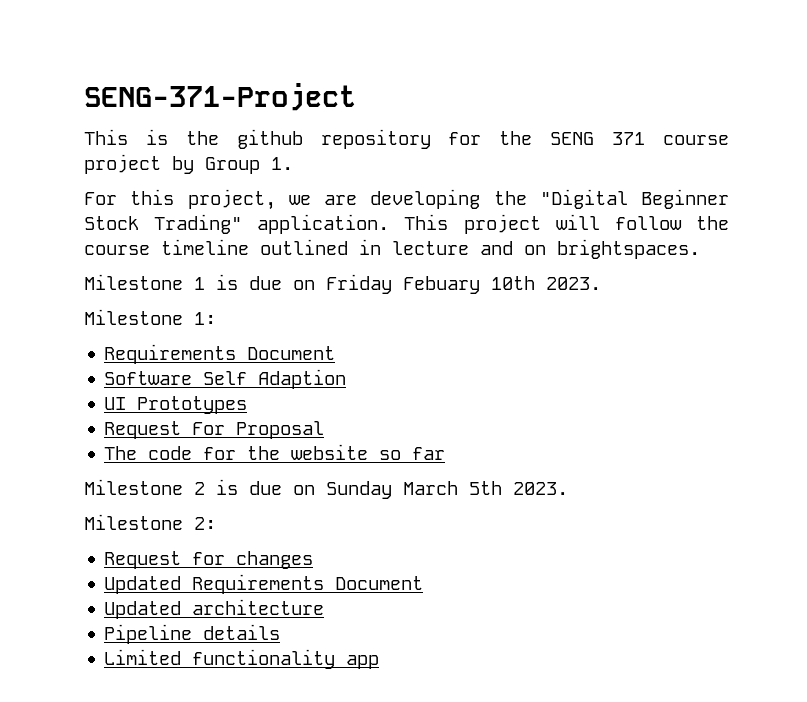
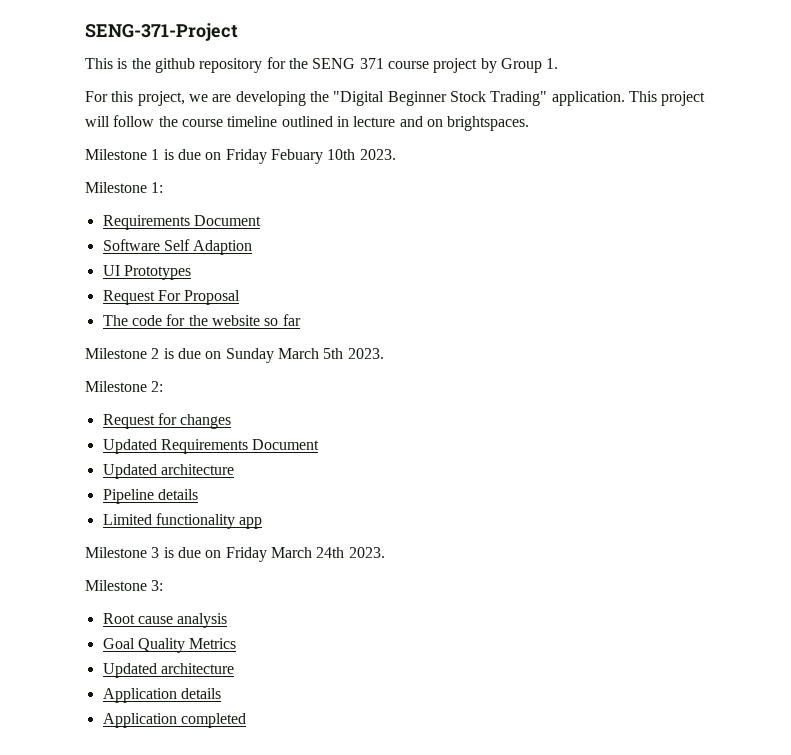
(380, 662) none -> [85,547,385,562] [85,580,164,591] [102,613,228,628] [102,638,237,653] [102,663,234,678] [102,688,221,703] [102,713,246,728] // Milestone 3 is due on Friday March 24th 2023. // Milestone 3: // Root cause analysis // Goal Quality Metrics // Updated architecture // Application details // Application completed

